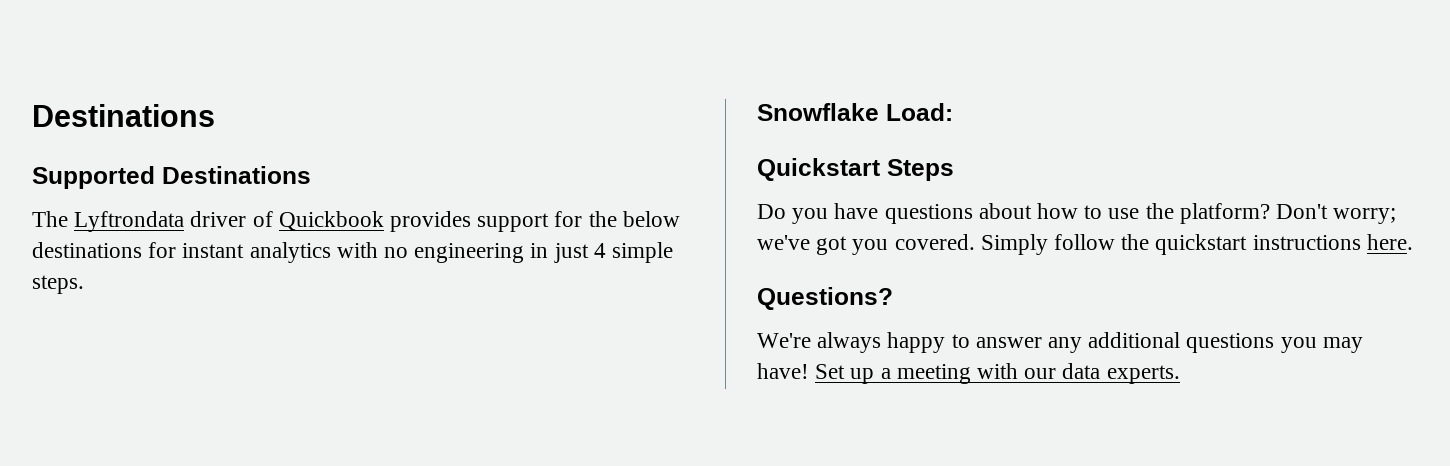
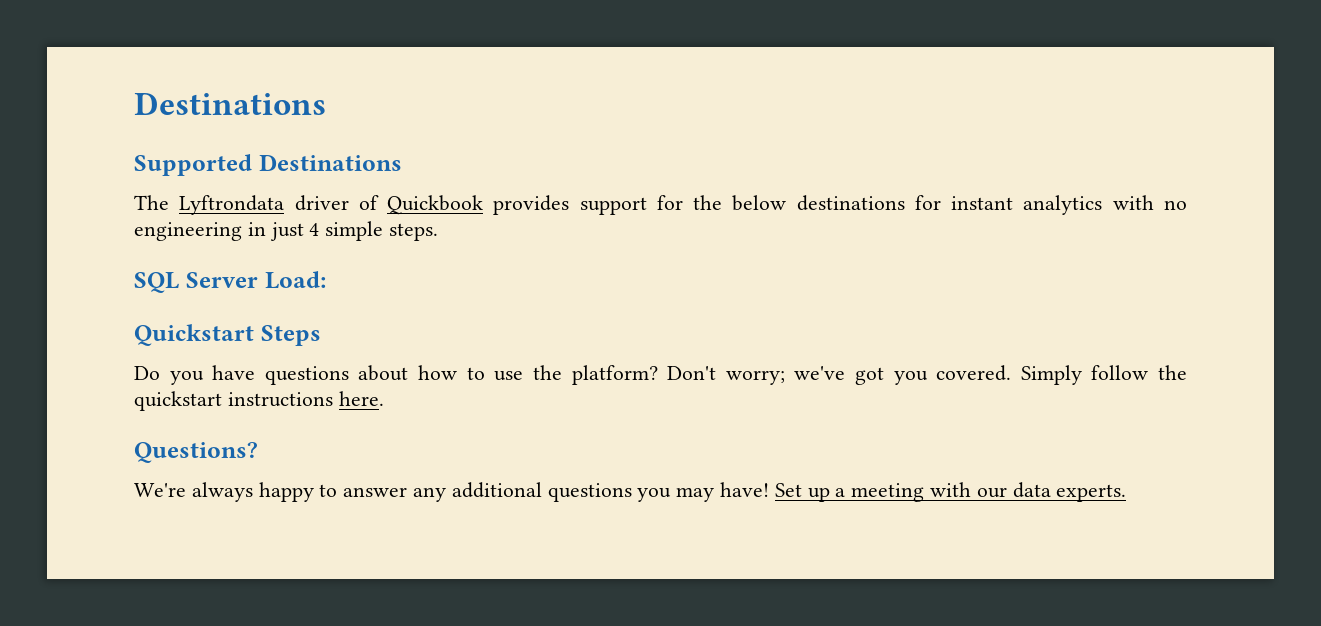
[757,103,879,121] Snowflake -> [134,272,258,293] SQL Server

